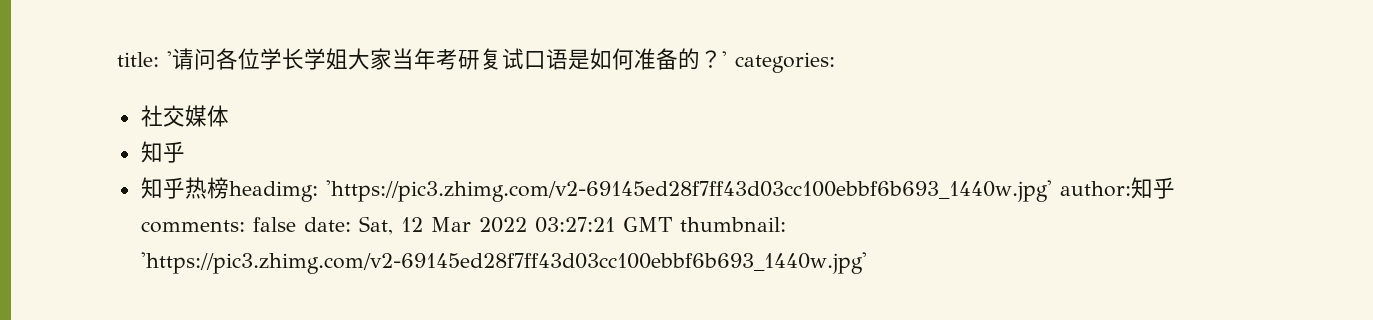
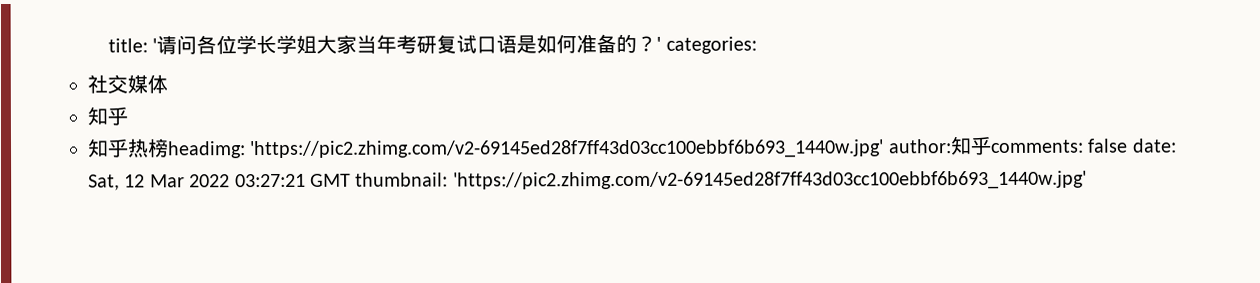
[325,180,1052,202] 'https://pic3.zhimg.com/v2-69145ed28f7ff43d03cc100ebbf6b693_1440w.jpg' -> [249,139,885,160] 'https://pic2.zhimg.com/v2-69145ed28f7ff43d03cc100ebbf6b693_1440w.jpg'
[140,252,867,274] 'https://pic3.zhimg.com/v2-69145ed28f7ff43d03cc100ebbf6b693_1440w.jpg' -> [452,170,1087,191] 'https://pic2.zhimg.com/v2-69145ed28f7ff43d03cc100ebbf6b693_1440w.jpg'

